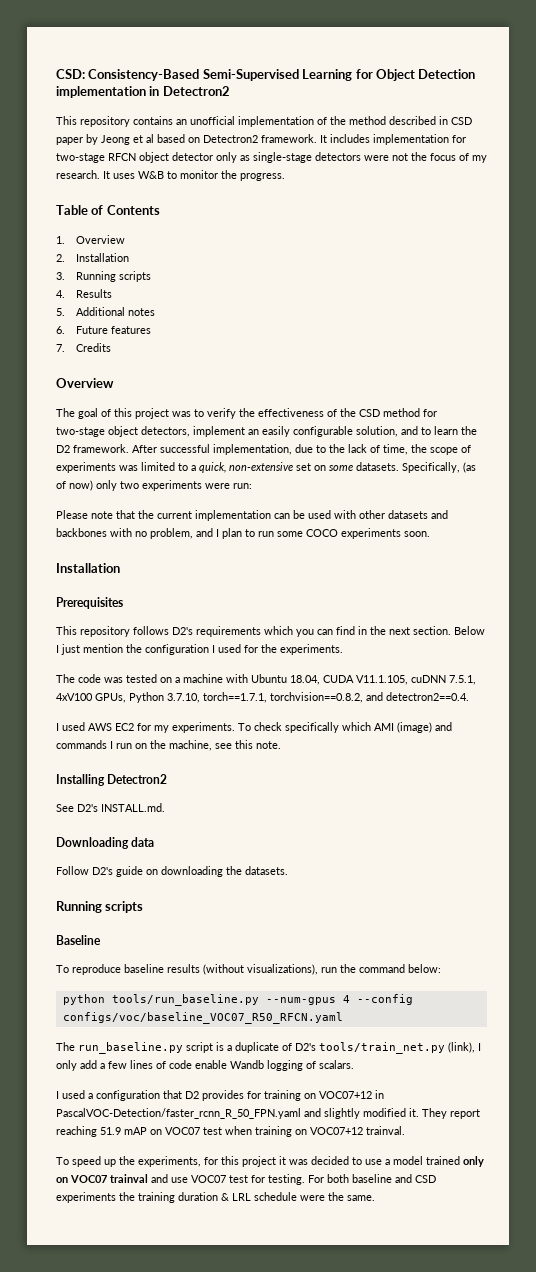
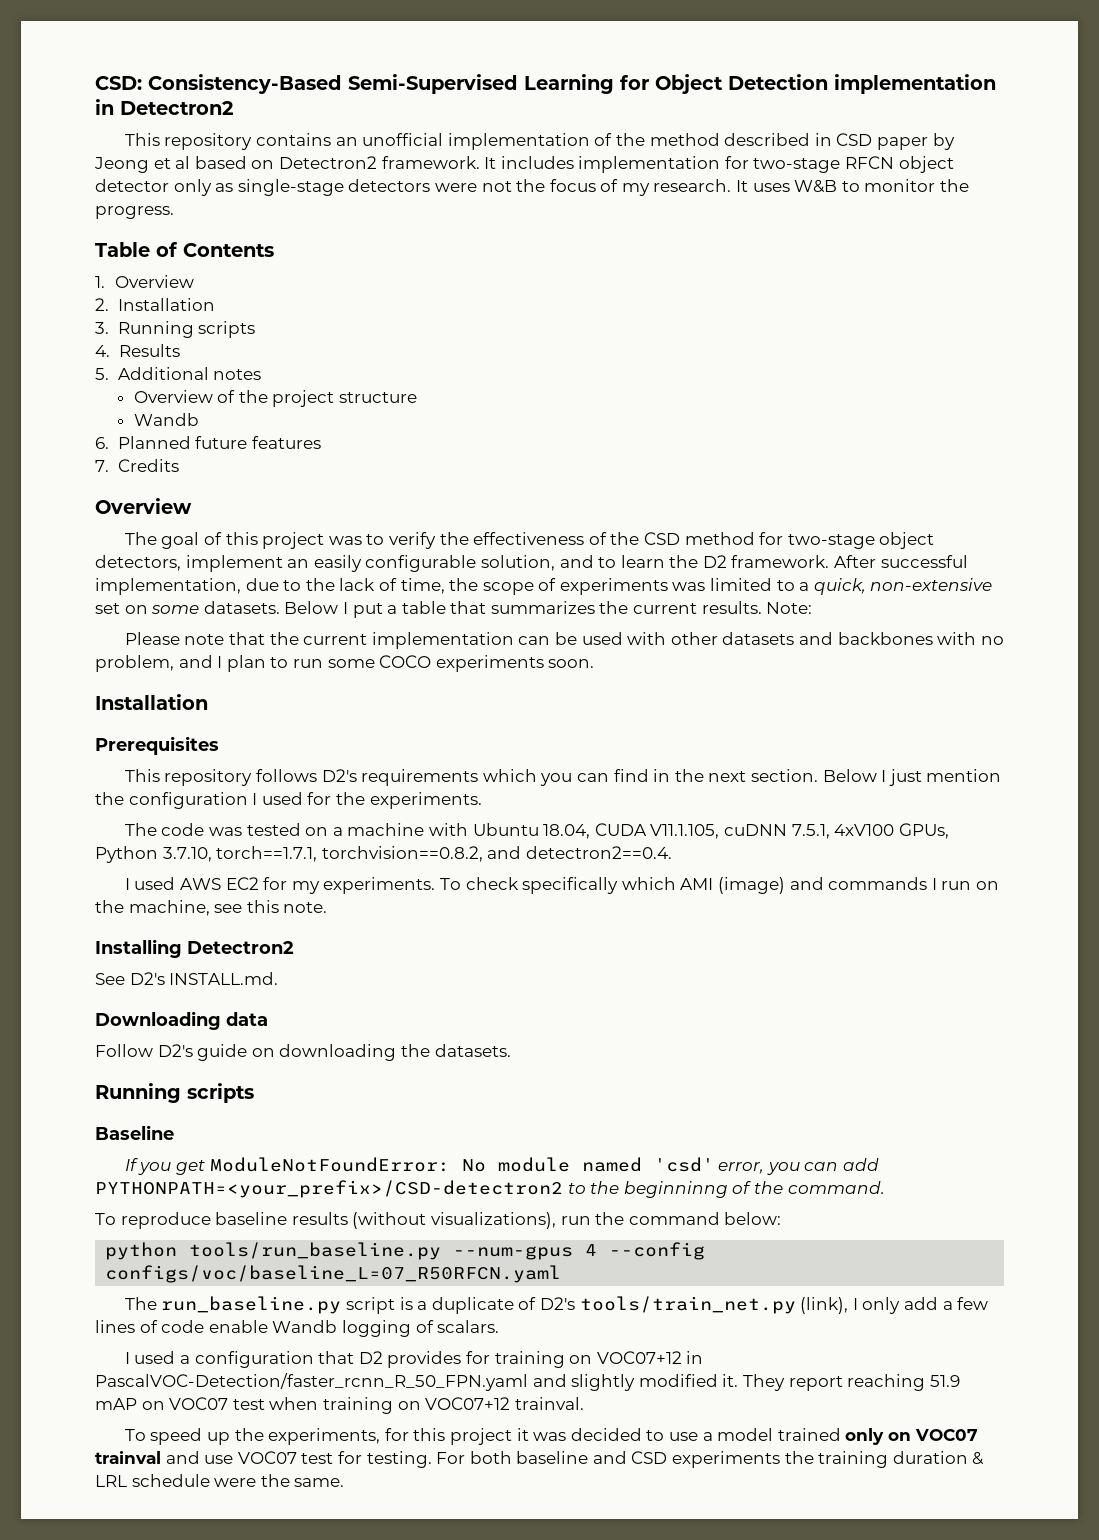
(156, 312) none -> [133,390,417,407] [133,413,199,426] // Overview of the project structure // Wandb
[76,326,109,334] Future -> [117,436,248,449] Planned future
[402,462,476,473] [56,480,252,491] Specifically, (as of now) only two experiments were run: -> [284,601,813,618] Below I put a table that summarizes the current results. Note:
(101, 940) none -> [124,1157,880,1175] [95,1180,885,1198] // If you get ModuleNotFoundError: No module named 'csd' error, you can add PYTHONPATH=<your_prefix>/CSD-detectron2 to the beginninng of the command.
[62,1012,343,1024] configs/voc/baseline_VOC07_R50_RFCN.yaml -> [105,1265,562,1283] configs/voc/baseline_L=07_R50RFCN.yaml

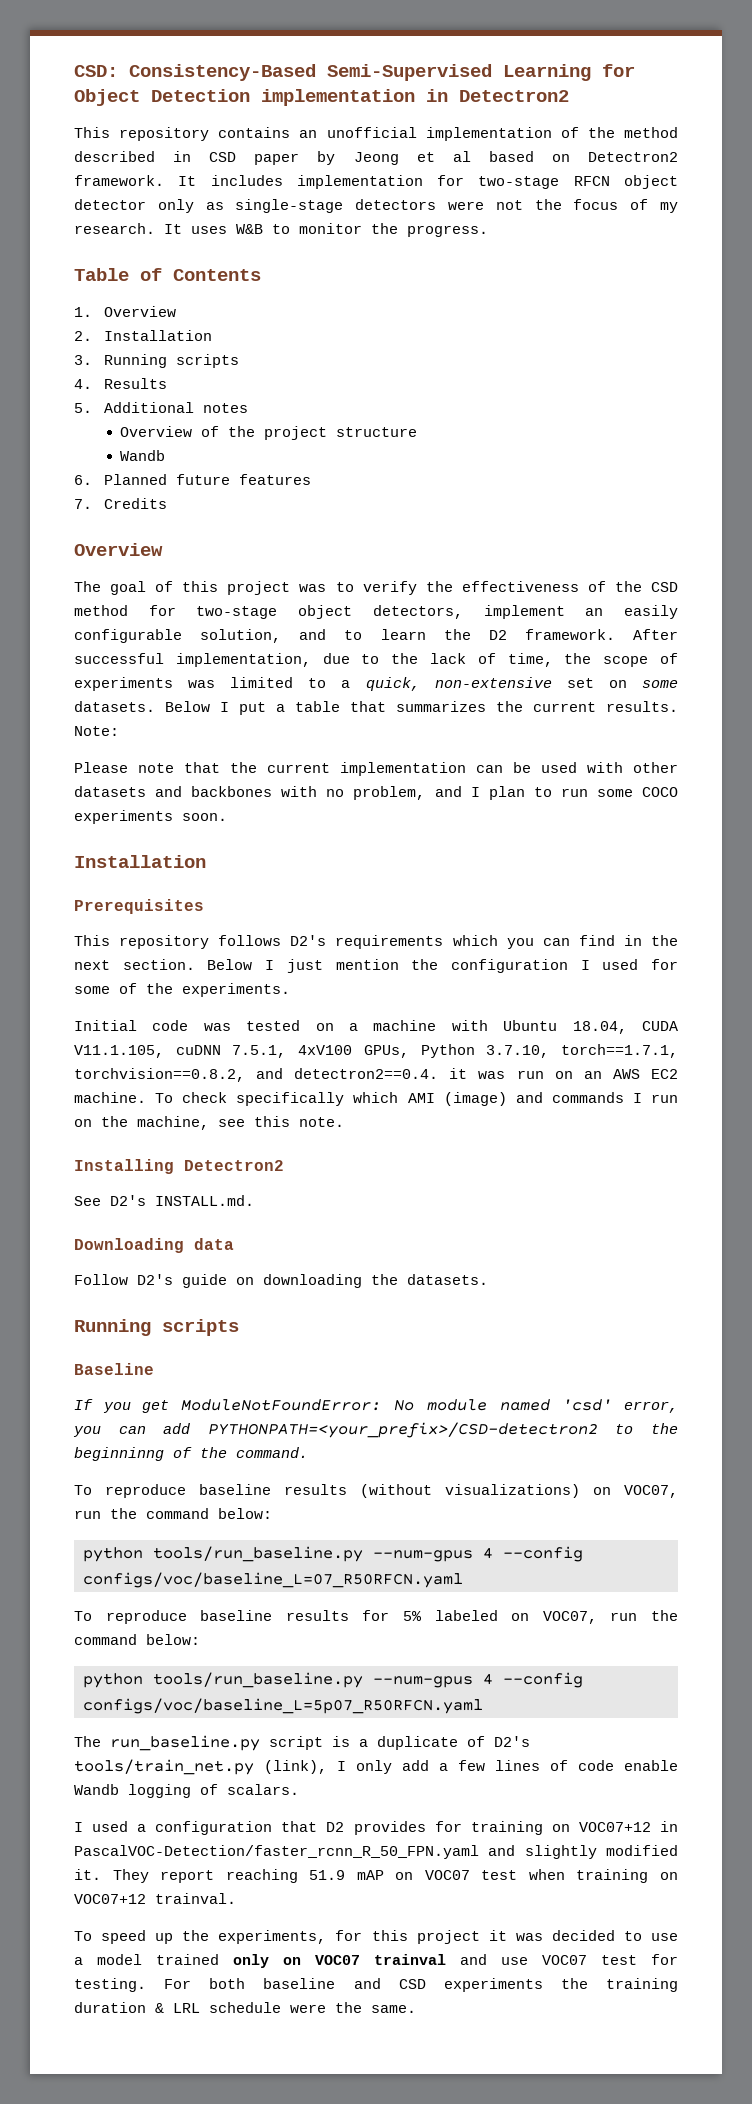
(332, 798) none -> [74,983,137,994] some of
[124,823,157,836] The -> [74,1020,137,1031] Initial
[124,877,436,894] // I used AWS EC2 for my experiments. -> [449,1068,678,1079] [74,1092,146,1103] it was run on an AWS EC2 machine.
[430,1212,556,1229] visualizations), -> [445,1484,678,1498] visualizations) on VOC07,
(562, 1274) none -> [74,1610,679,1624] [74,1634,200,1645] [83,1672,583,1688] [83,1698,483,1714] // To reproduce baseline results for 5% labeled on VOC07, run the command below: // python tools/run_baseline.py --num-gpus 4 --config configs/voc/baseline_L=5p07_R50RFCN.yaml

